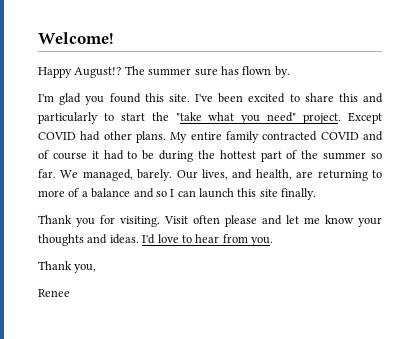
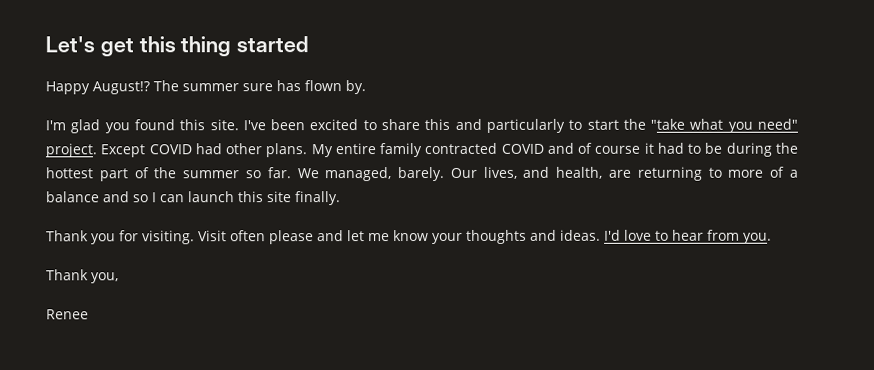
[38,32,114,44] Welcome! -> [45,36,310,58] Let's get this thing started

